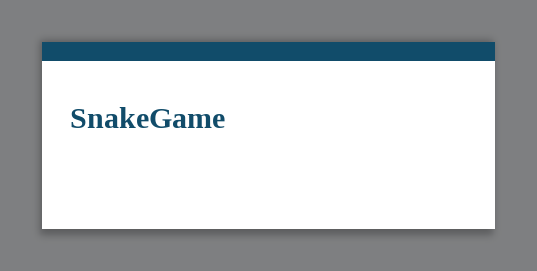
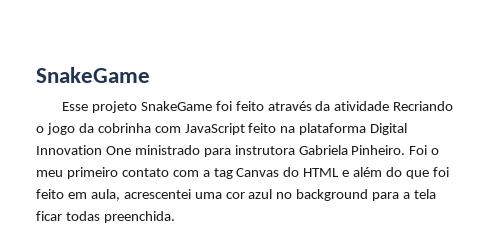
[70,107,225,128] SnakeGame -> [36,67,150,83] [61,101,454,113] [36,123,408,135] [36,145,440,157] [36,167,449,179] [36,189,437,201] [36,211,175,223] SnakeGame // Esse projeto SnakeGame foi feito através da atividade Recriando o jogo da cobrinha com JavaScript feito na plataforma Digital Innovation One ministrado para instrutora Gabriela Pinheiro. Foi o meu primeiro contato com a tag Canvas do HTML e além do que foi feito em aula, acrescentei uma cor azul no background para a tela ficar todas preenchida.

